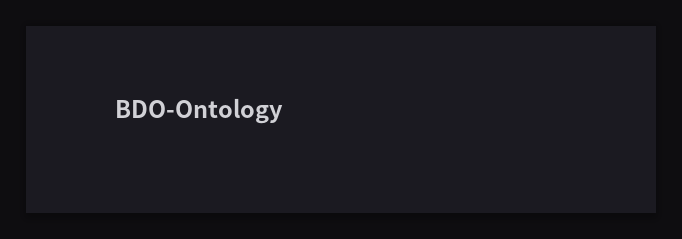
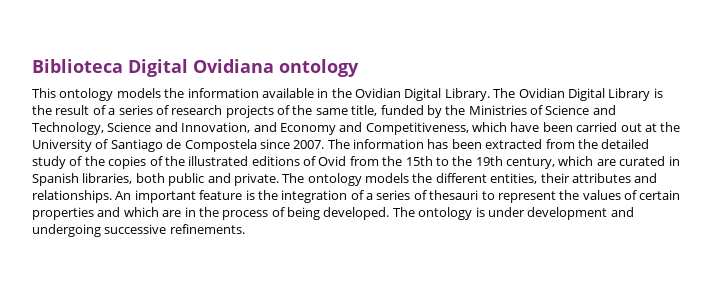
[115,98,283,124] BDO-Ontology -> [32,59,359,77] [32,88,663,101] [32,105,616,118] [32,122,681,135] [32,139,650,152] [32,156,680,169] [32,173,658,186] [32,190,681,203] [32,207,634,220] [32,224,245,237] Biblioteca Digital Ovidiana ontology // This ontology models the information available in the Ovidian Digital Library. The Ovidian Digital Library is the result of a series of research projects of the same title, funded by the Ministries of Science and Technology, Science and Innovation, and Economy and Competitiveness, which have been carried out at the University of Santiago de Compostela since 2007. The information has been extracted from the detailed study of the copies of the illustrated editions of Ovid from the 15th to the 19th century, which are curated in Spanish libraries, both public and private. The ontology models the different entities, their attributes and relationships. An important feature is the integration of a series of thesauri to represent the values of certain properties and which are in the process of being developed. The ontology is under development and undergoing successive refinements.

